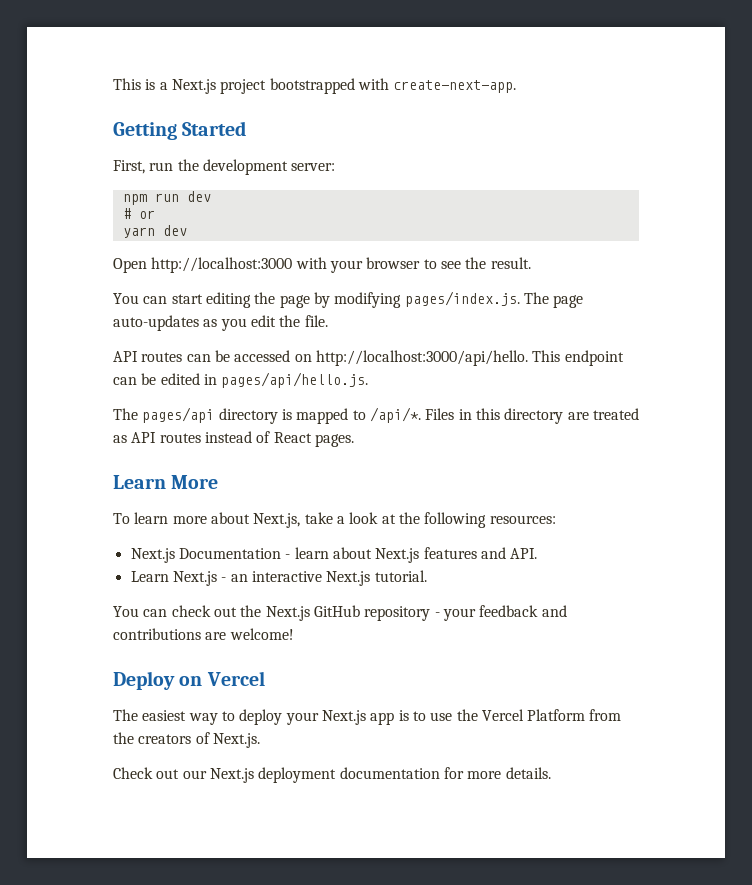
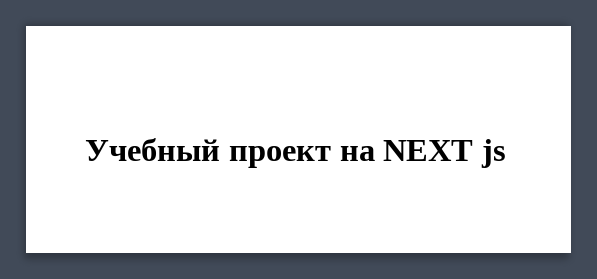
[113,78,517,94] [113,121,247,140] [113,159,336,175] [122,191,211,205] [122,208,155,219] [122,225,187,238] [113,257,531,273] [113,291,584,308] [113,315,328,331] [113,350,624,366] [113,372,369,388] [113,407,639,424] [113,431,354,447] [113,475,219,489] [113,512,556,528] [130,547,538,563] [130,570,427,586] [113,605,567,621] [113,628,294,640] [113,671,265,690] [113,709,622,725] [113,732,260,748] [113,767,551,783] This is a Next.js project bootstrapped with create-next-app. // Getting Started // First, run the development server: // npm run dev // # or // yarn dev // Open http://localhost:3000 with your browser to see the result. // You can start editing the page by modifying pages/index.js. The page auto-updates as you edit the file. // API routes can be accessed on http://localhost:3000/api/hello. This endpoint can be edited in pages/api/hello.js. // The pages/api directory is mapped to /api/*. Files in this directory are treated as API routes instead of React pages. // Learn More // To learn more about Next.js, take a look at the following resources: // Next.js Documentation - learn about Next.js features and API. // Learn Next.js - an interactive Next.js tutorial. // You can check out the Next.js GitHub repository - your feedback and contributions are welcome! // Deploy on Vercel // The easiest way to deploy your Next.js app is to use the Vercel Platform from the creators of Next.js. // Check out our Next.js deployment documentation for more details. -> [85,138,507,168] Учебный проект на NEXT js

